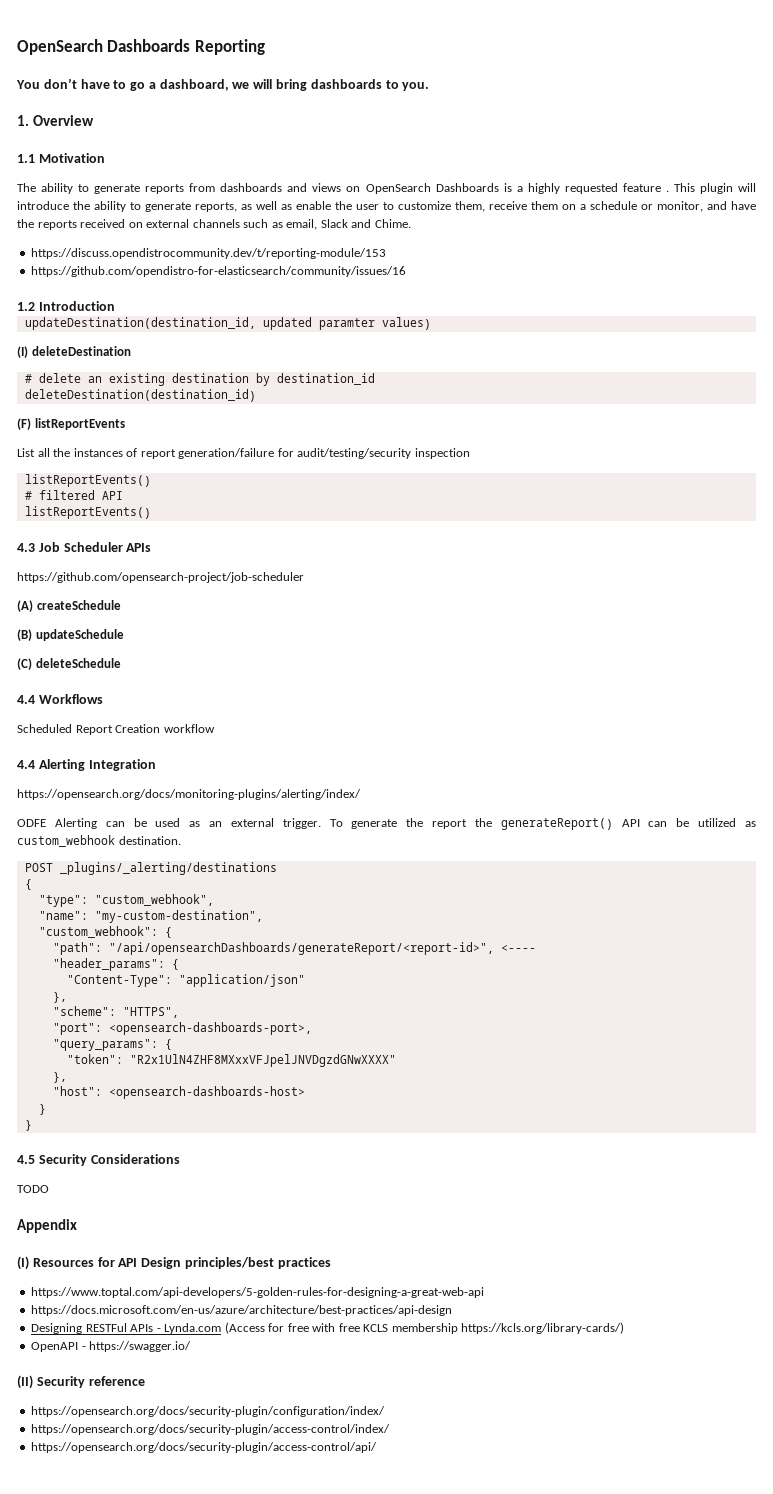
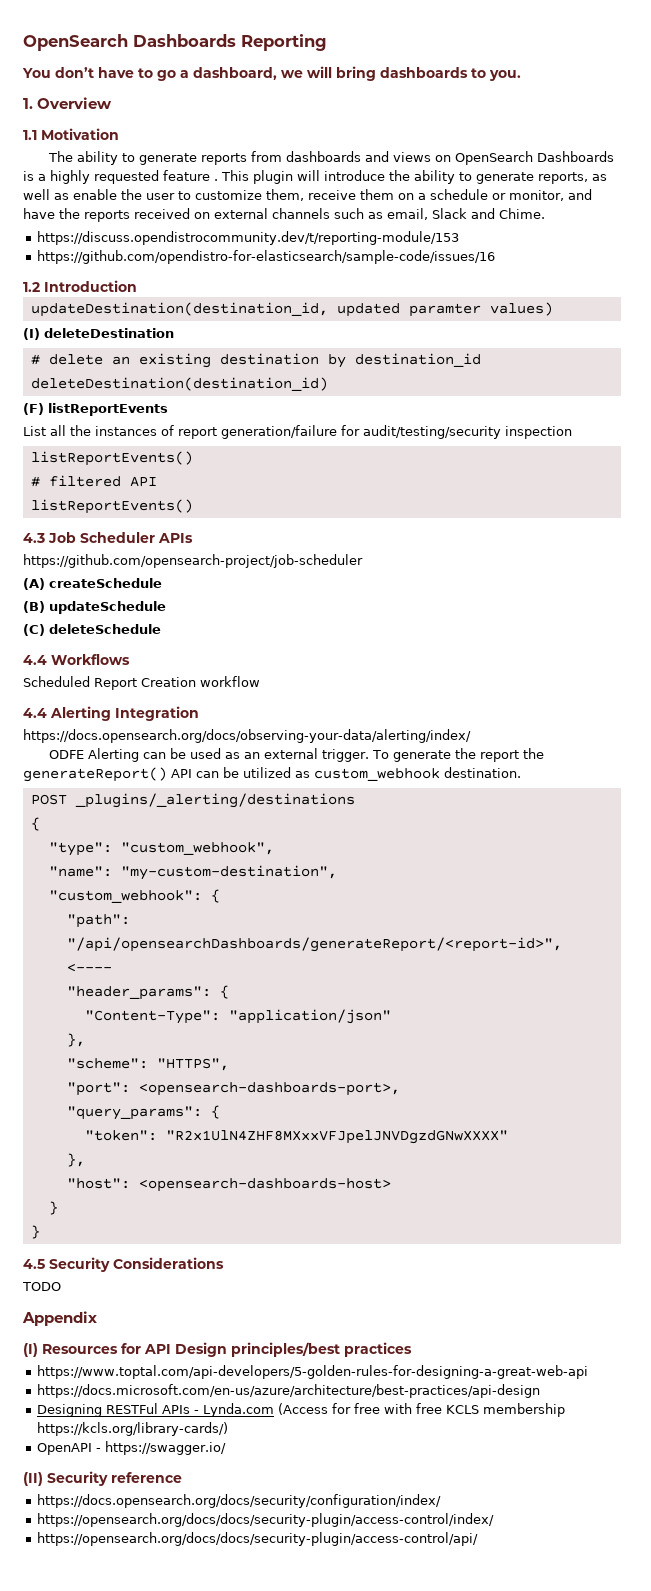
[31,266,407,277] https://github.com/opendistro-for-elasticsearch/community/issues/16 -> [36,250,495,264] https://github.com/opendistro-for-elasticsearch/sample-code/issues/16
[17,789,361,800] https://opensearch.org/docs/monitoring-plugins/alerting/index/ -> [23,729,471,743] https://docs.opensearch.org/docs/observing-your-data/alerting/index/
[31,1406,386,1417] [31,1424,391,1435] [31,1442,378,1453] https://opensearch.org/docs/security-plugin/configuration/index/ // https://opensearch.org/docs/security-plugin/access-control/index/ // https://opensearch.org/docs/security-plugin/access-control/api/ -> [36,1494,441,1508] [36,1513,494,1527] [36,1532,478,1546] https://docs.opensearch.org/docs/security/configuration/index/ // https://opensearch.org/docs/docs/security-plugin/access-control/index/ // https://opensearch.org/docs/docs/security-plugin/access-control/api/

